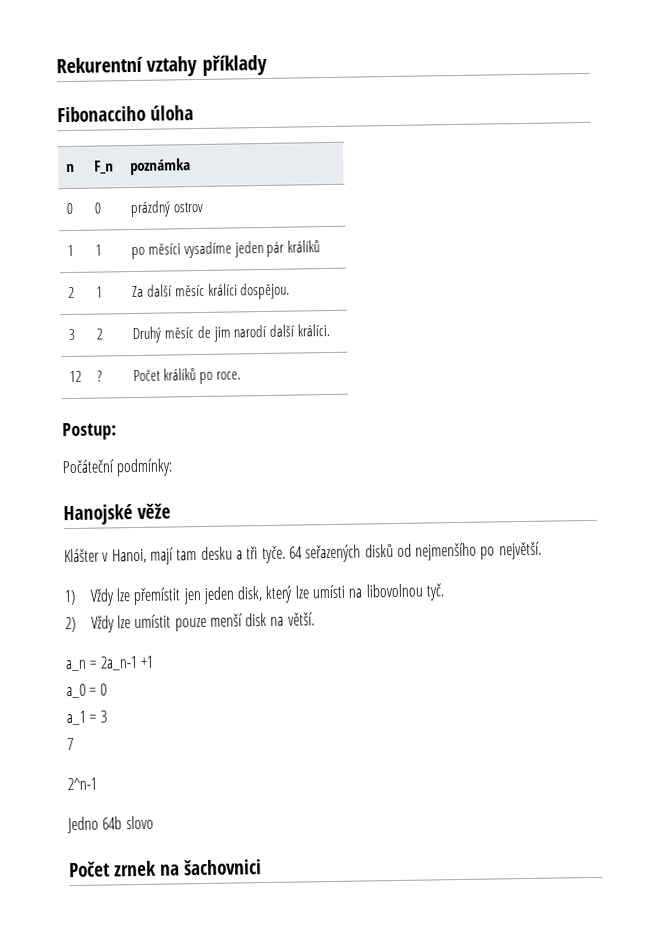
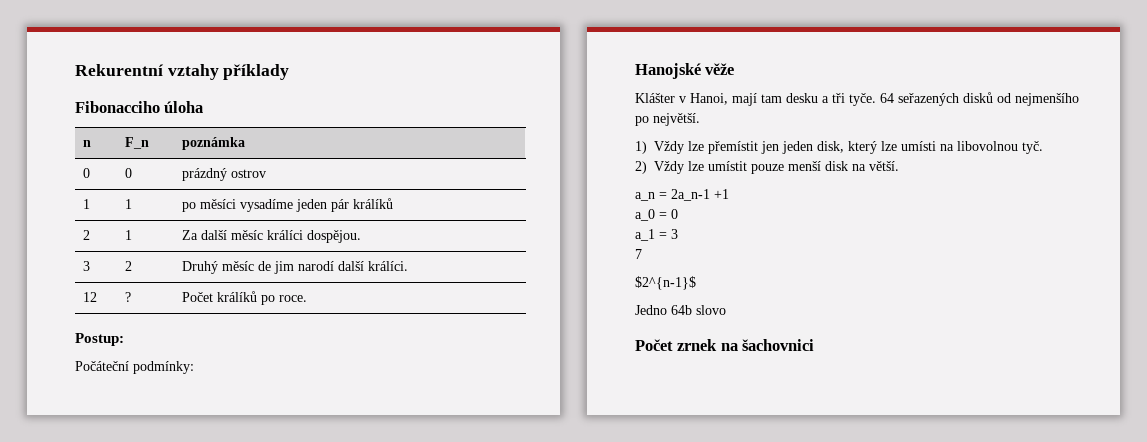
[67,777,97,791] 2^n-1 -> [635,276,696,290] $2^{n-1}$

